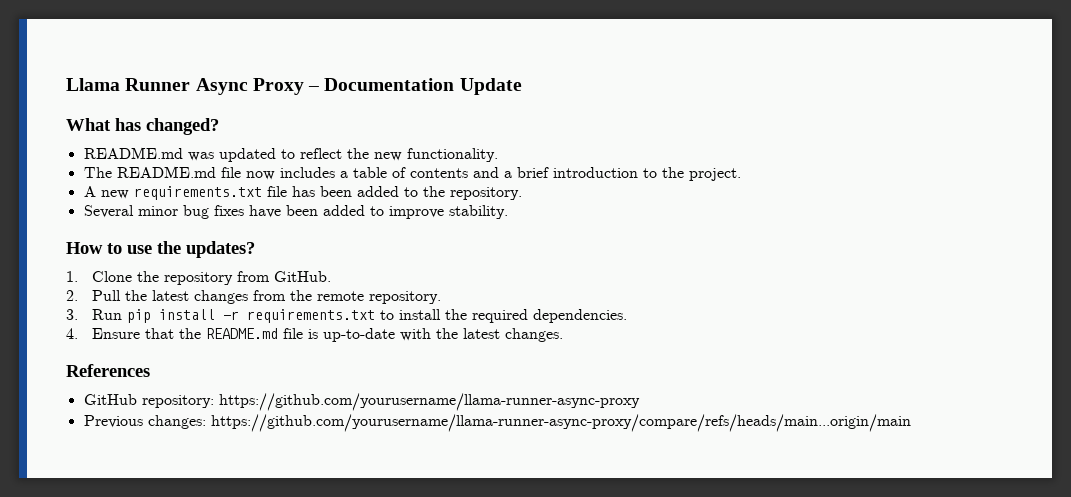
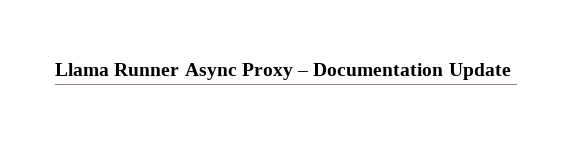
[66,118,219,135] [83,147,498,162] [83,166,741,181] [83,186,522,200] [83,205,508,219] [66,241,255,258] [66,271,331,285] [66,290,441,304] [66,309,627,323] [66,328,563,342] [66,364,150,377] [83,393,640,411] [83,414,911,432] // What has changed? // README.md was updated to reflect the new functionality. // The README.md file now includes a table of contents and a brief introduction to the project. // A new requirements.txt file has been added to the repository. // Several minor bug fixes have been added to improve stability. // How to use the updates? // 1. Clone the repository from GitHub. // 2. Pull the latest changes from the remote repository. // 3. Run pip install -r requirements.txt to install the required dependencies. // 4. Ensure that the README.md file is up-to-date with the latest changes. // References // GitHub repository: https://github.com/yourusername/llama-runner-async-proxy // Previous changes: https://github.com/yourusername/llama-runner-async-proxy/compare/refs/heads/main...origin/main -> (511, 71) none

